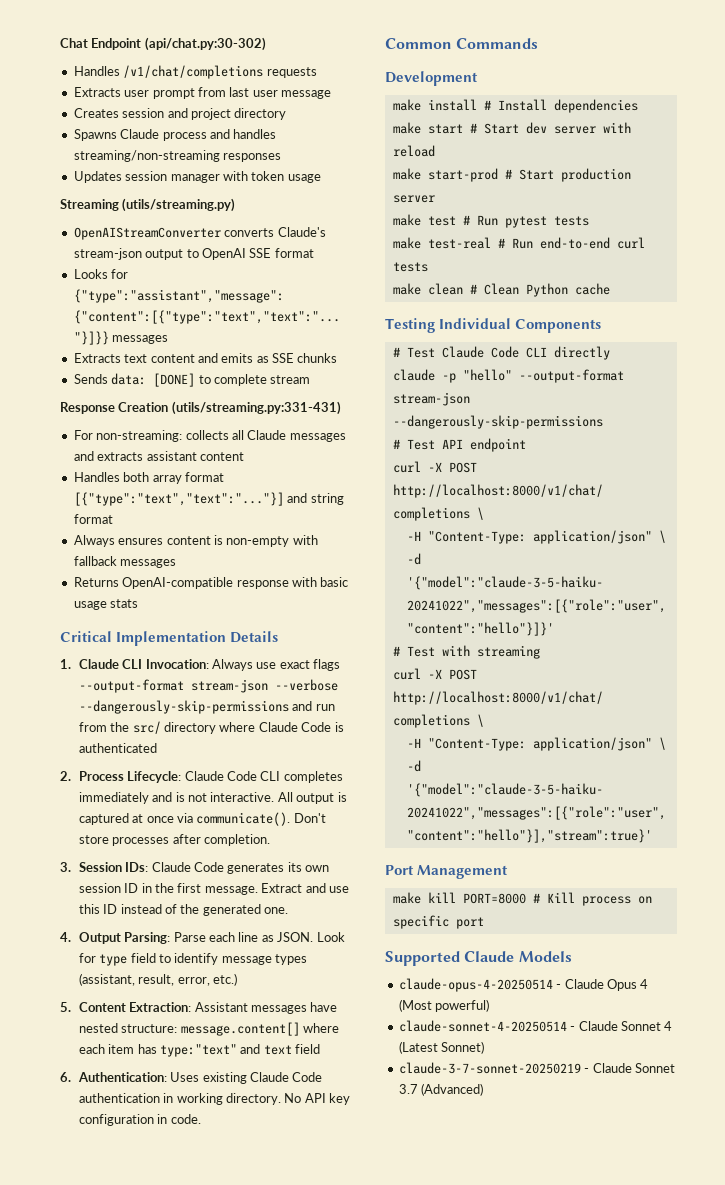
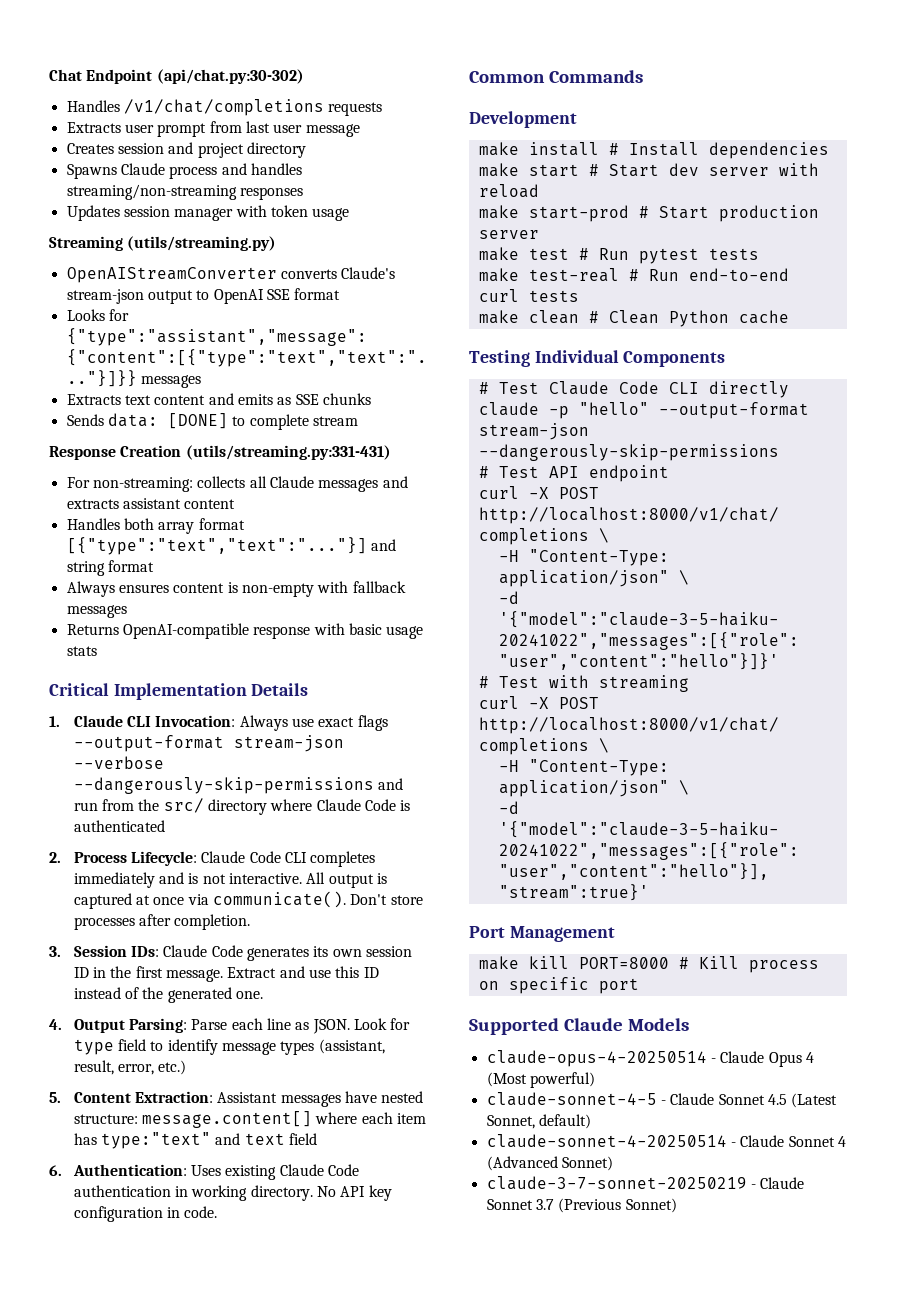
(490, 1005) none -> [486,1092,838,1108] [486,1114,591,1129] // claude-sonnet-4-5 - Claude Sonnet 4.5 (Latest Sonnet, default)
[398,1041,438,1054] (Latest -> [486,1156,558,1171] (Advanced
[421,1083,484,1096] (Advanced) -> [558,1198,677,1213] (Previous Sonnet)

